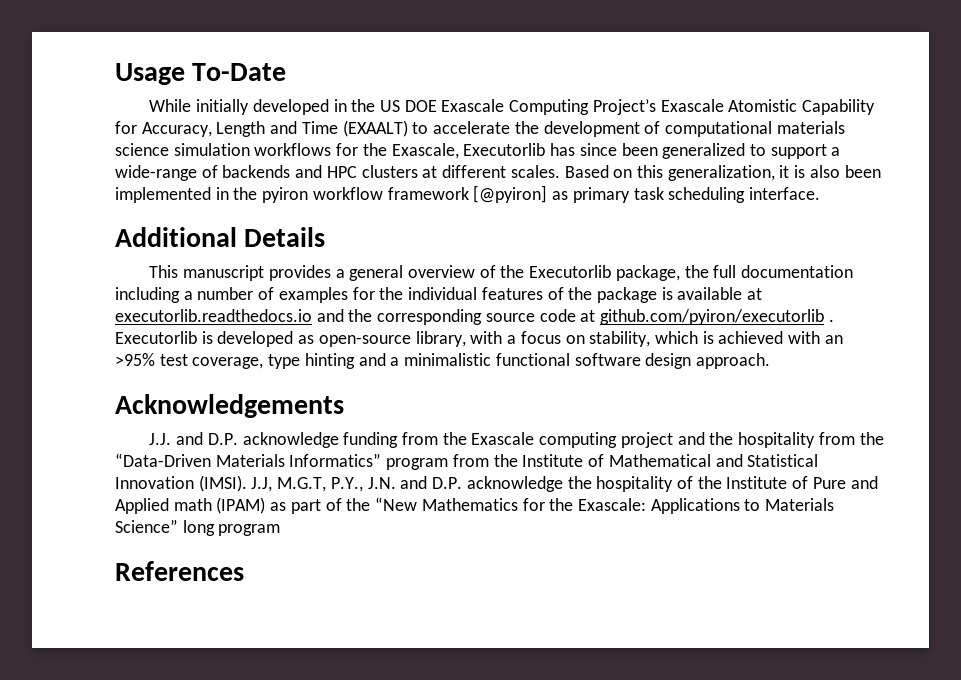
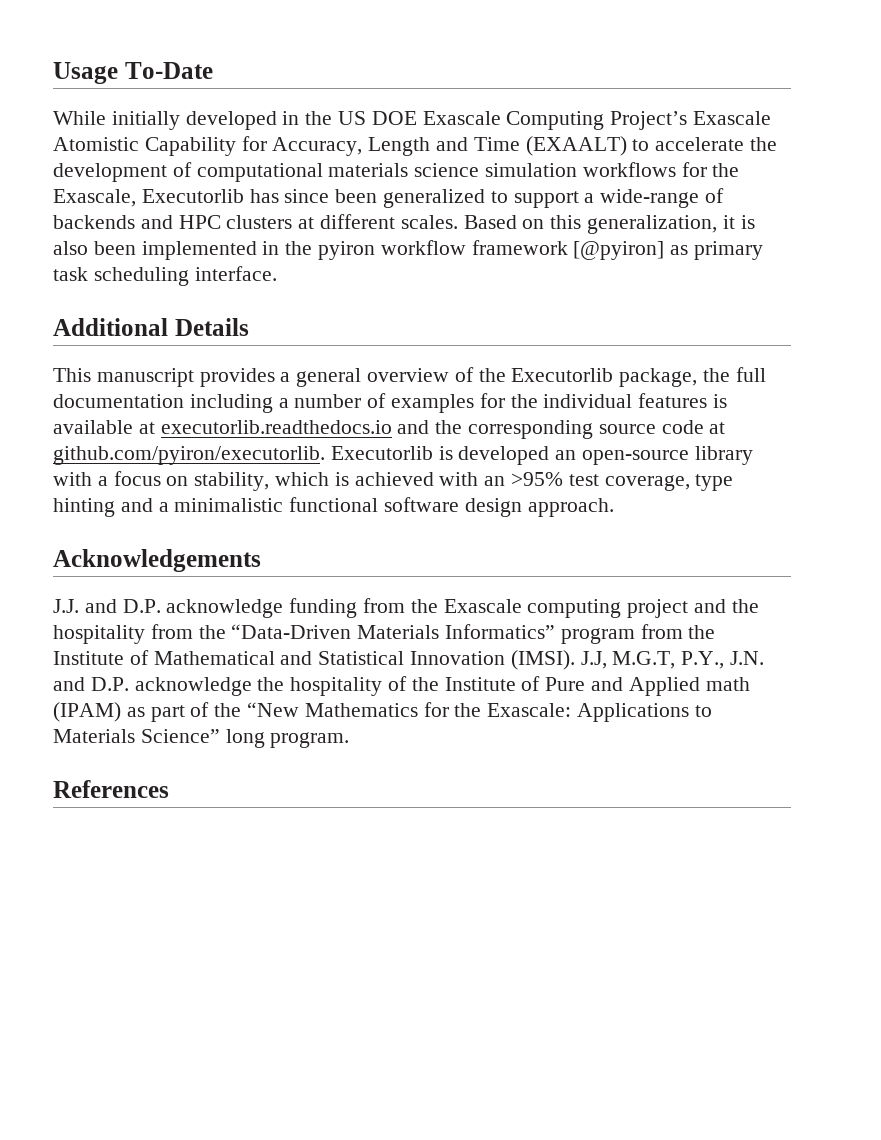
[547,287,657,303] of the package -> (708, 400) none
[600,309,834,325] github.com/pyiron/executorlib . -> [53,446,325,465] github.com/pyiron/executorlib.
[298,331,466,347] as open-source library, -> [555,446,753,465] an open-source library
[218,524,281,536] program -> [270,732,350,748] program.

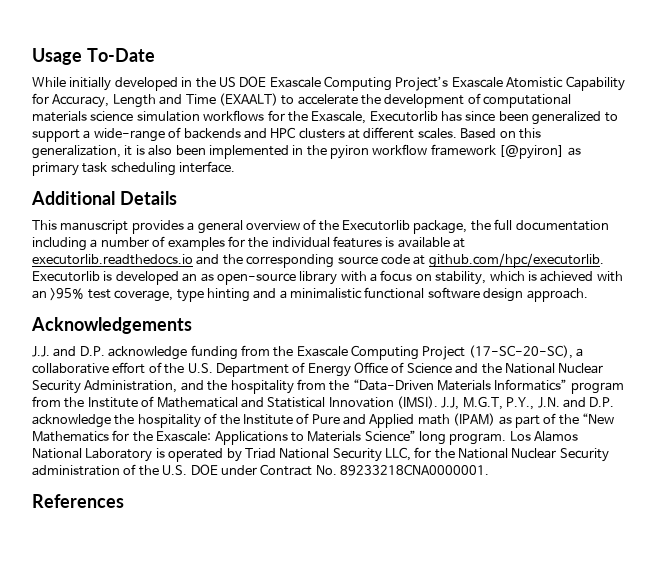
[53,446,325,465] github.com/pyiron/executorlib. -> [428,253,604,268] github.com/hpc/executorlib.
(577, 455) none -> [200,273,214,282] as
[527,599,689,618] computing project -> [351,345,584,360] [32,362,604,377] [32,380,178,394] Computing Project (17-SC-20-SC), a collaborative effort of the U.S. Department of Energy Office of Science and the National Nuclear Security Administration,
(350, 740) none -> [509,431,579,442] [32,447,609,462] [32,464,489,476] Los Alamos National Laboratory is operated by Triad National Security LLC, for the National Nuclear Security administration of the U.S. DOE under Contract No. 89233218CNA0000001.

